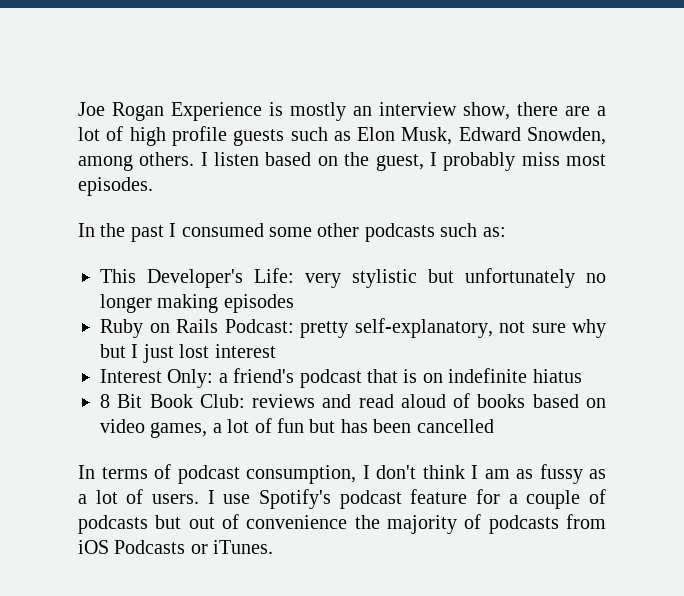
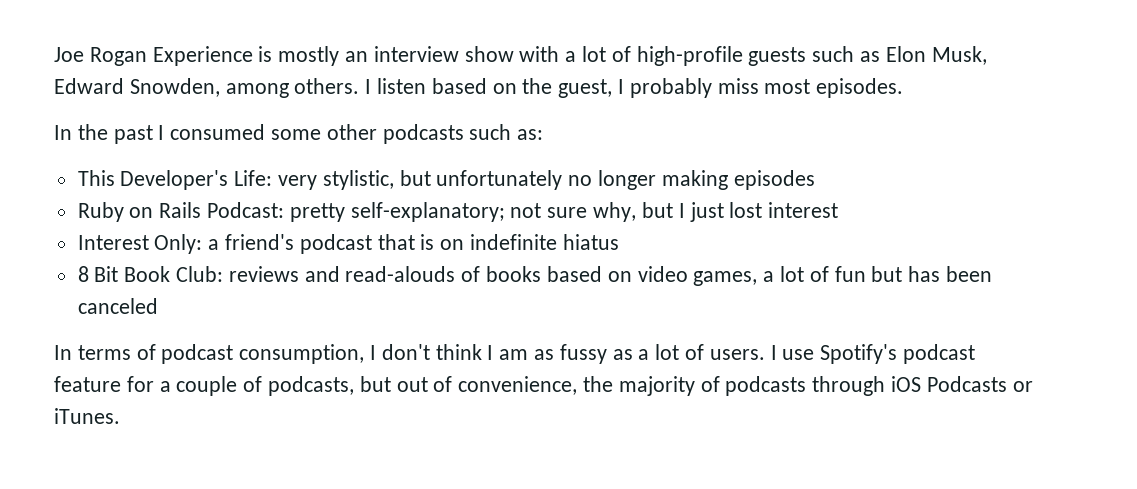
[463,102,606,120] [78,126,227,146] show, there are a lot of high profile -> [464,46,743,66] show with a lot of high-profile
[352,269,417,288] stylistic -> [322,170,394,190] stylistic,
[354,318,493,338] self-explanatory, -> [350,202,505,222] self-explanatory;
[572,319,606,338] why -> [593,202,637,222] why,
[358,394,446,408] read aloud -> [345,266,456,282] read-alouds
[416,419,494,433] cancelled -> [77,298,158,314] canceled
[78,515,148,534] podcasts -> [268,376,355,396] podcasts,
[246,515,348,529] convenience -> [458,376,578,395] convenience,
[566,514,606,529] from -> [812,376,886,396] through

